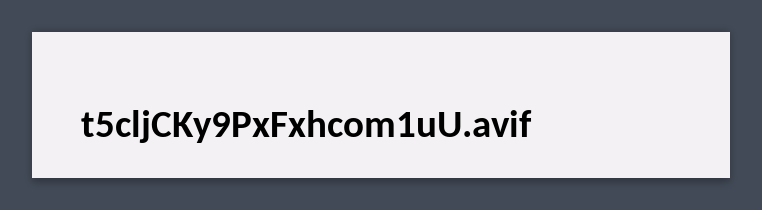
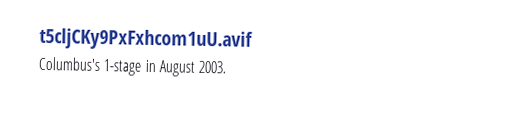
(532, 126) none -> [38,56,227,77] // Columbus's 1-stage in August 2003.

